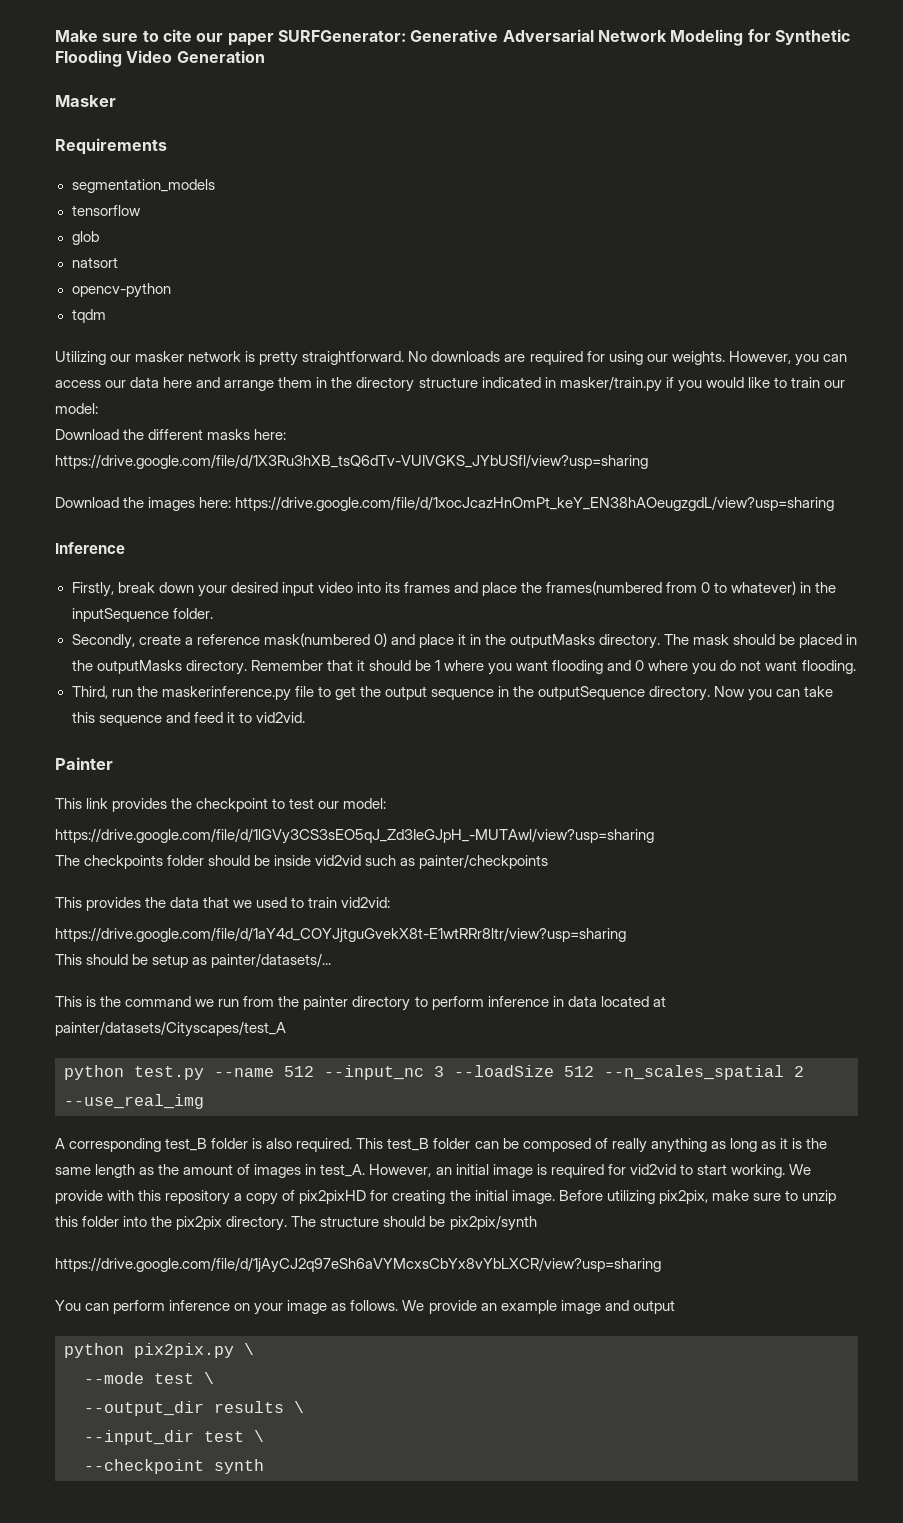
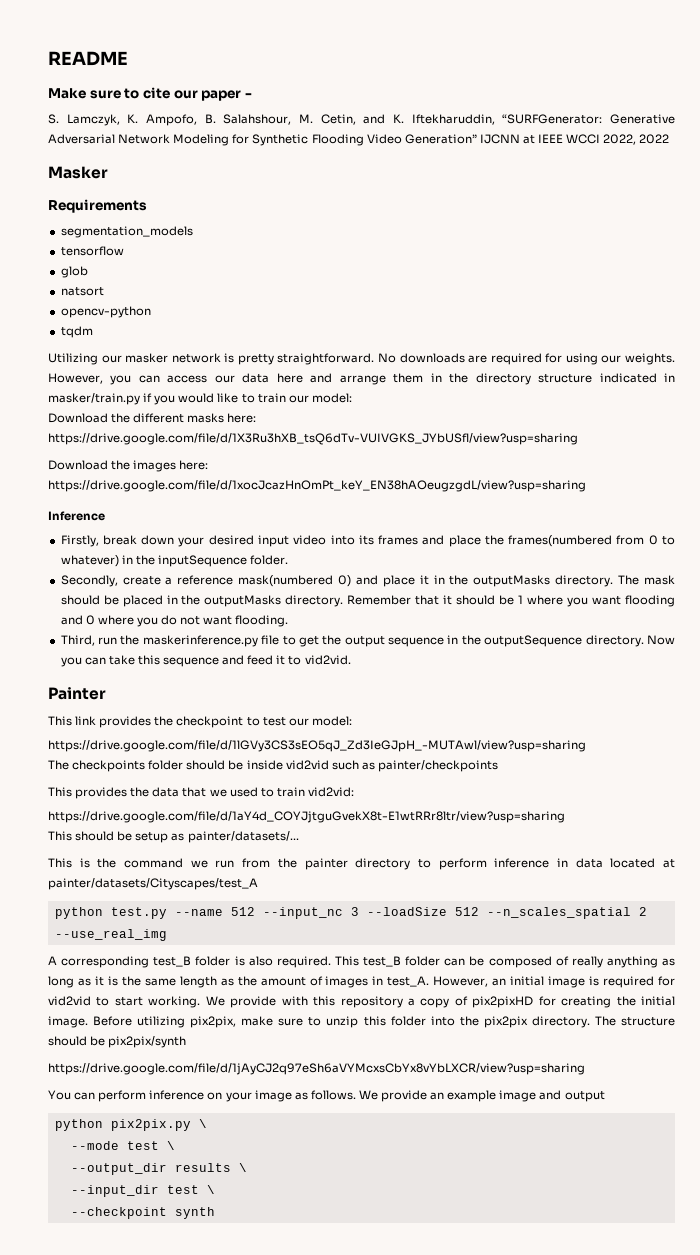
(55, 36) none -> [48,51,128,66] README //
[277,30,406,42] SURFGenerator: -> [244,93,252,98] [48,114,603,126] - // S. Lamczyk, K. Ampofo, B. Salahshour, M. Cetin, and K. Iftekharuddin, “SURFGenerator:
[176,50,265,63] Generation -> [404,134,670,145] Generation” IJCNN at IEEE WCCI 2022, 2022

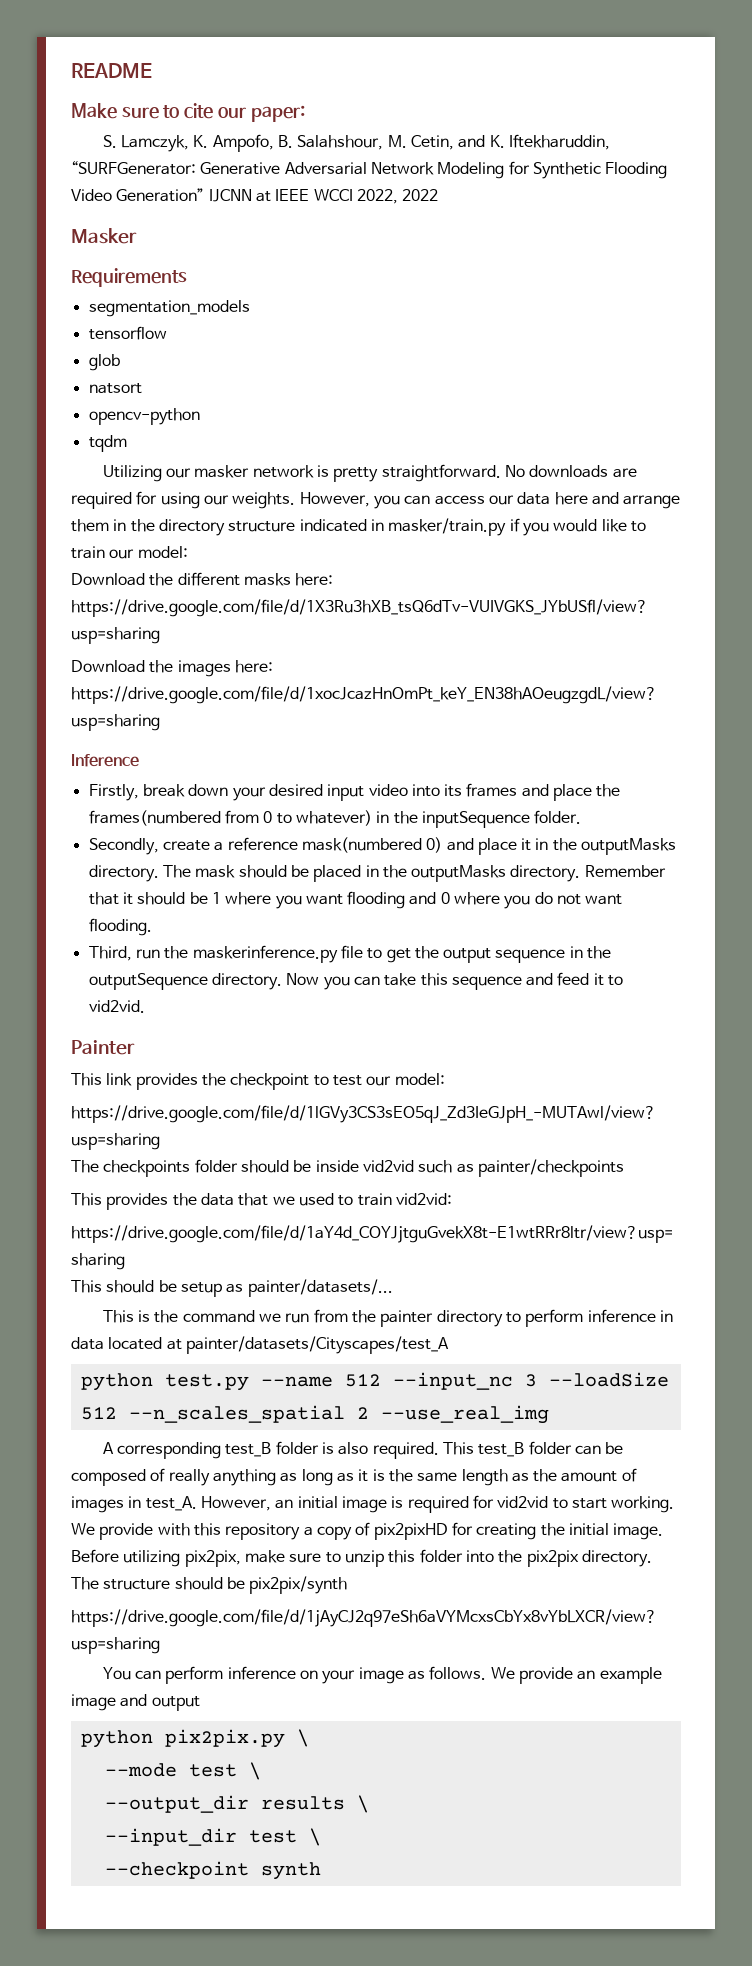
[201,90,252,101] paper - -> [250,105,305,122] paper:

